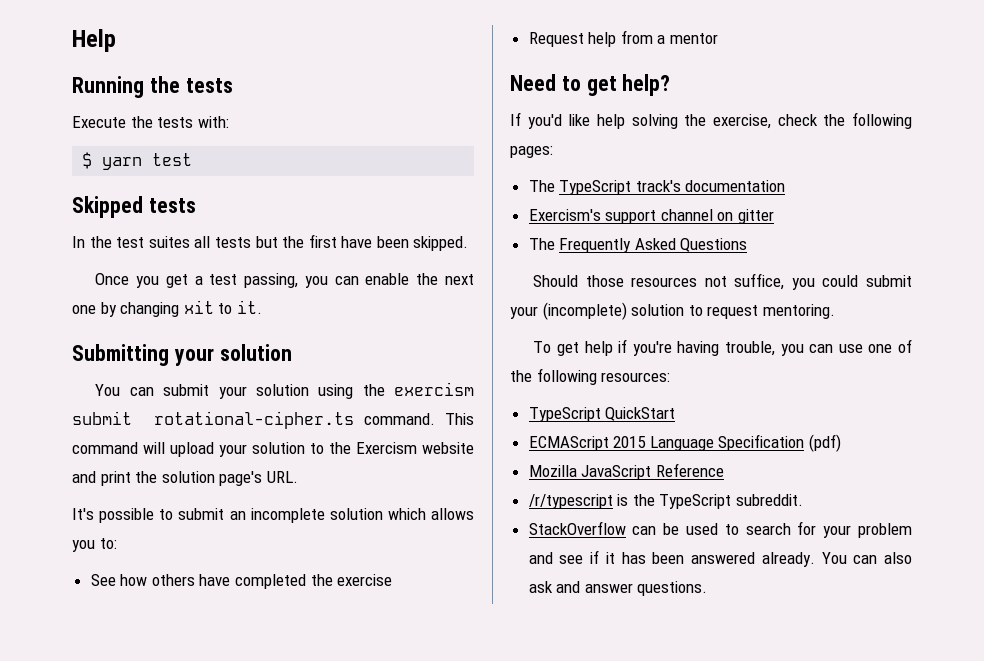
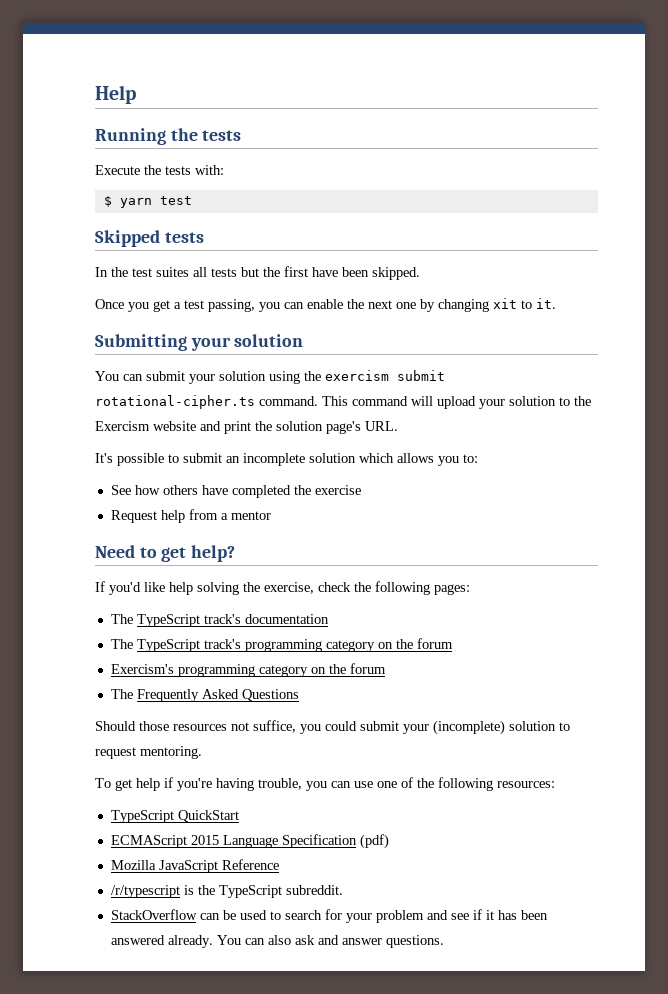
[528,209,775,224] Exercism's support channel on gitter -> [110,638,453,652] [110,663,386,677] The TypeScript track's programming category on the forum // Exercism's programming category on the forum

